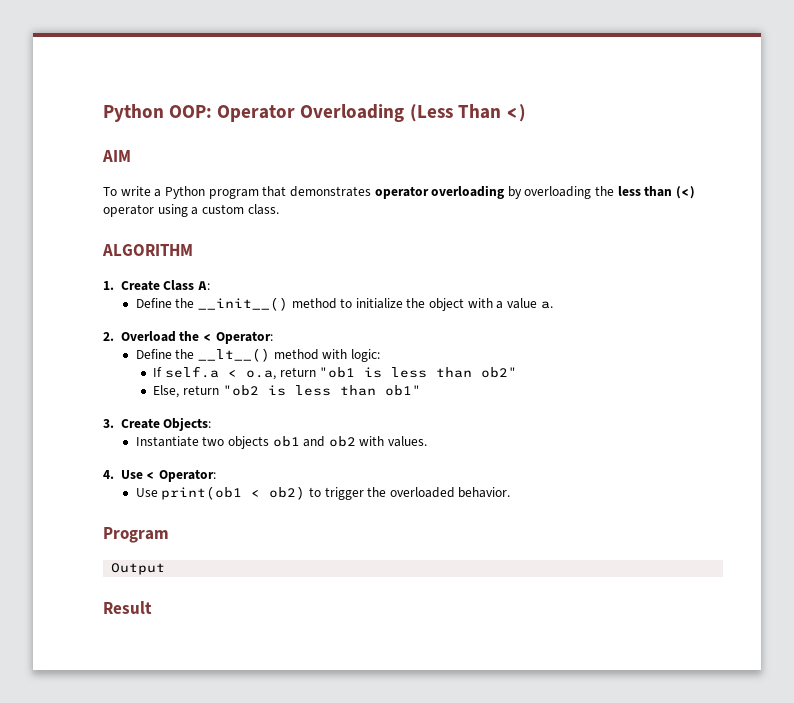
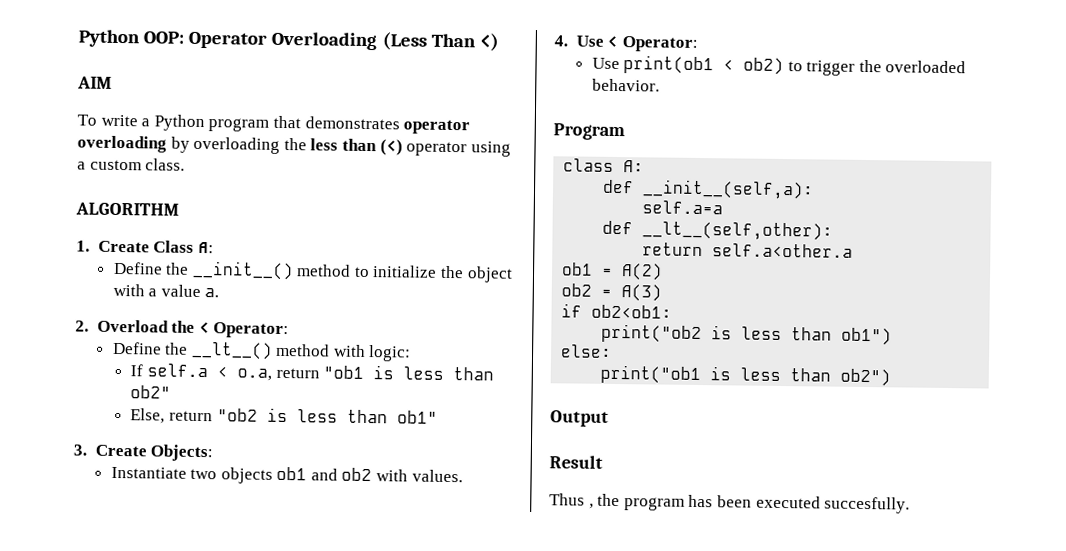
[111,563,166,575] [103,601,152,614] Output // Result -> [563,158,645,173] [603,179,815,200] [642,200,724,215] [602,220,834,241] [642,242,854,258] [562,262,664,281] [561,283,663,302] [561,303,673,319] [601,323,893,346] [561,344,613,358] [600,364,892,387] [550,410,609,427] [549,455,603,469] [549,493,911,514] class A: // def __init__(self,a): // self.a=a // def __lt__(self,other): // return self.a<other.a // ob1 = A(2) // ob2 = A(3) // if ob2<ob1: // print("ob2 is less than ob1") // else: // print("ob1 is less than ob2") // Output // Result // Thus , the program has been executed succesfully.

